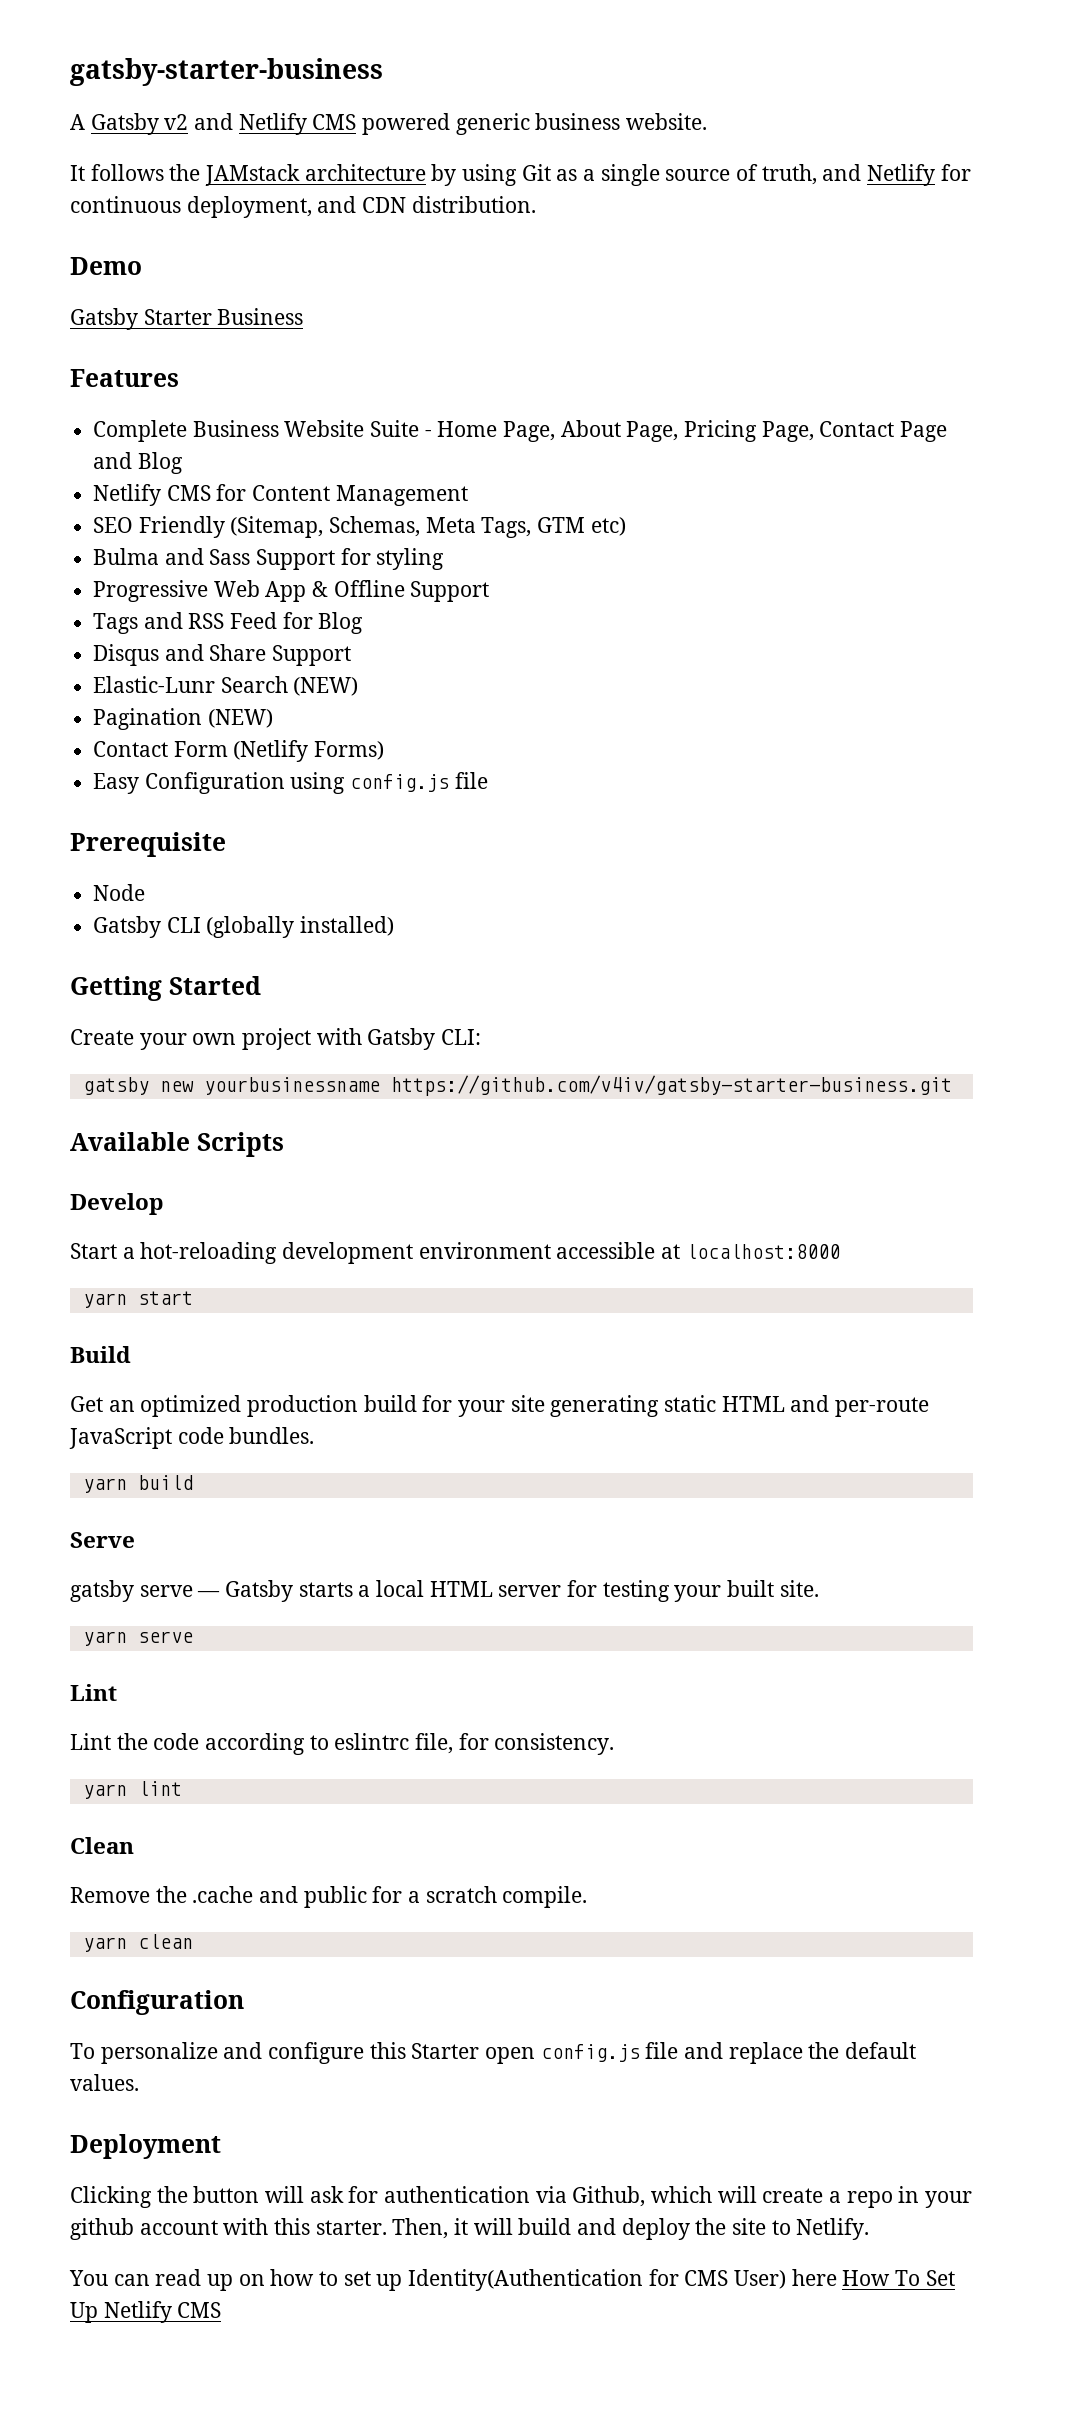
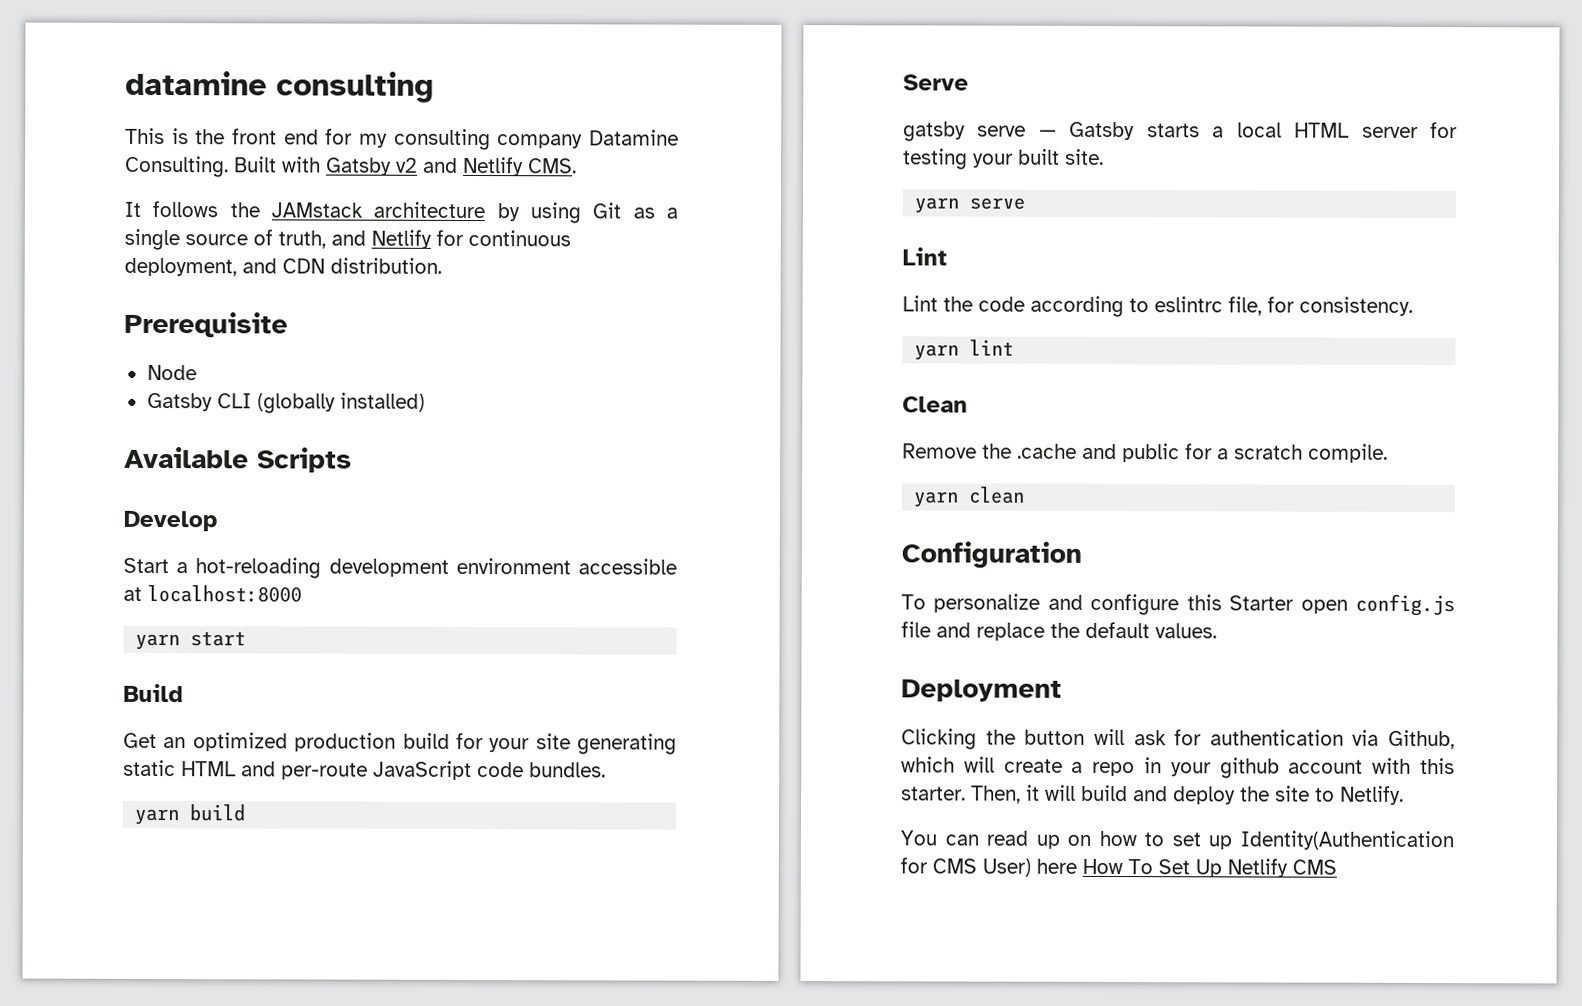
[70,58,383,86] [70,113,708,135] gatsby-starter-business // A Gatsby v2 and Netlify CMS powered generic business website. -> [125,70,434,103] [125,127,679,151] [125,155,577,178] datamine consulting // This is the front end for my consulting company Datamine Consulting. Built with Gatsby v2 and Netlify CMS.
[70,257,142,275] [70,308,304,330] [70,369,179,387] [93,420,948,442] [93,452,183,474] [93,484,468,506] [93,516,626,538] [93,548,445,570] [93,580,490,602] [93,612,364,634] [93,644,352,666] [93,676,359,696] [93,708,273,730] [93,740,385,762] [93,772,488,794] // Demo // Gatsby Starter Business // Features // Complete Business Website Suite - Home Page, About Page, Pricing Page, Contact Page and Blog // Netlify CMS for Content Management // SEO Friendly (Sitemap, Schemas, Meta Tags, GTM etc) // Bulma and Sass Support for styling // Progressive Web App & Offline Support // Tags and RSS Feed for Blog // Disqus and Share Support // Elastic-Lunr Search (NEW) // Pagination (NEW) // Contact Form (Netlify Forms) // Easy Configuration using config.js file -> (442, 265) none
[70,976,261,1001] [70,1028,482,1050] [82,1075,952,1096] // Getting Started // Create your own project with Gatsby CLI: // gatsby new yourbusinessname https://github.com/v4iv/gatsby-starter-business.git -> (425, 402) none

